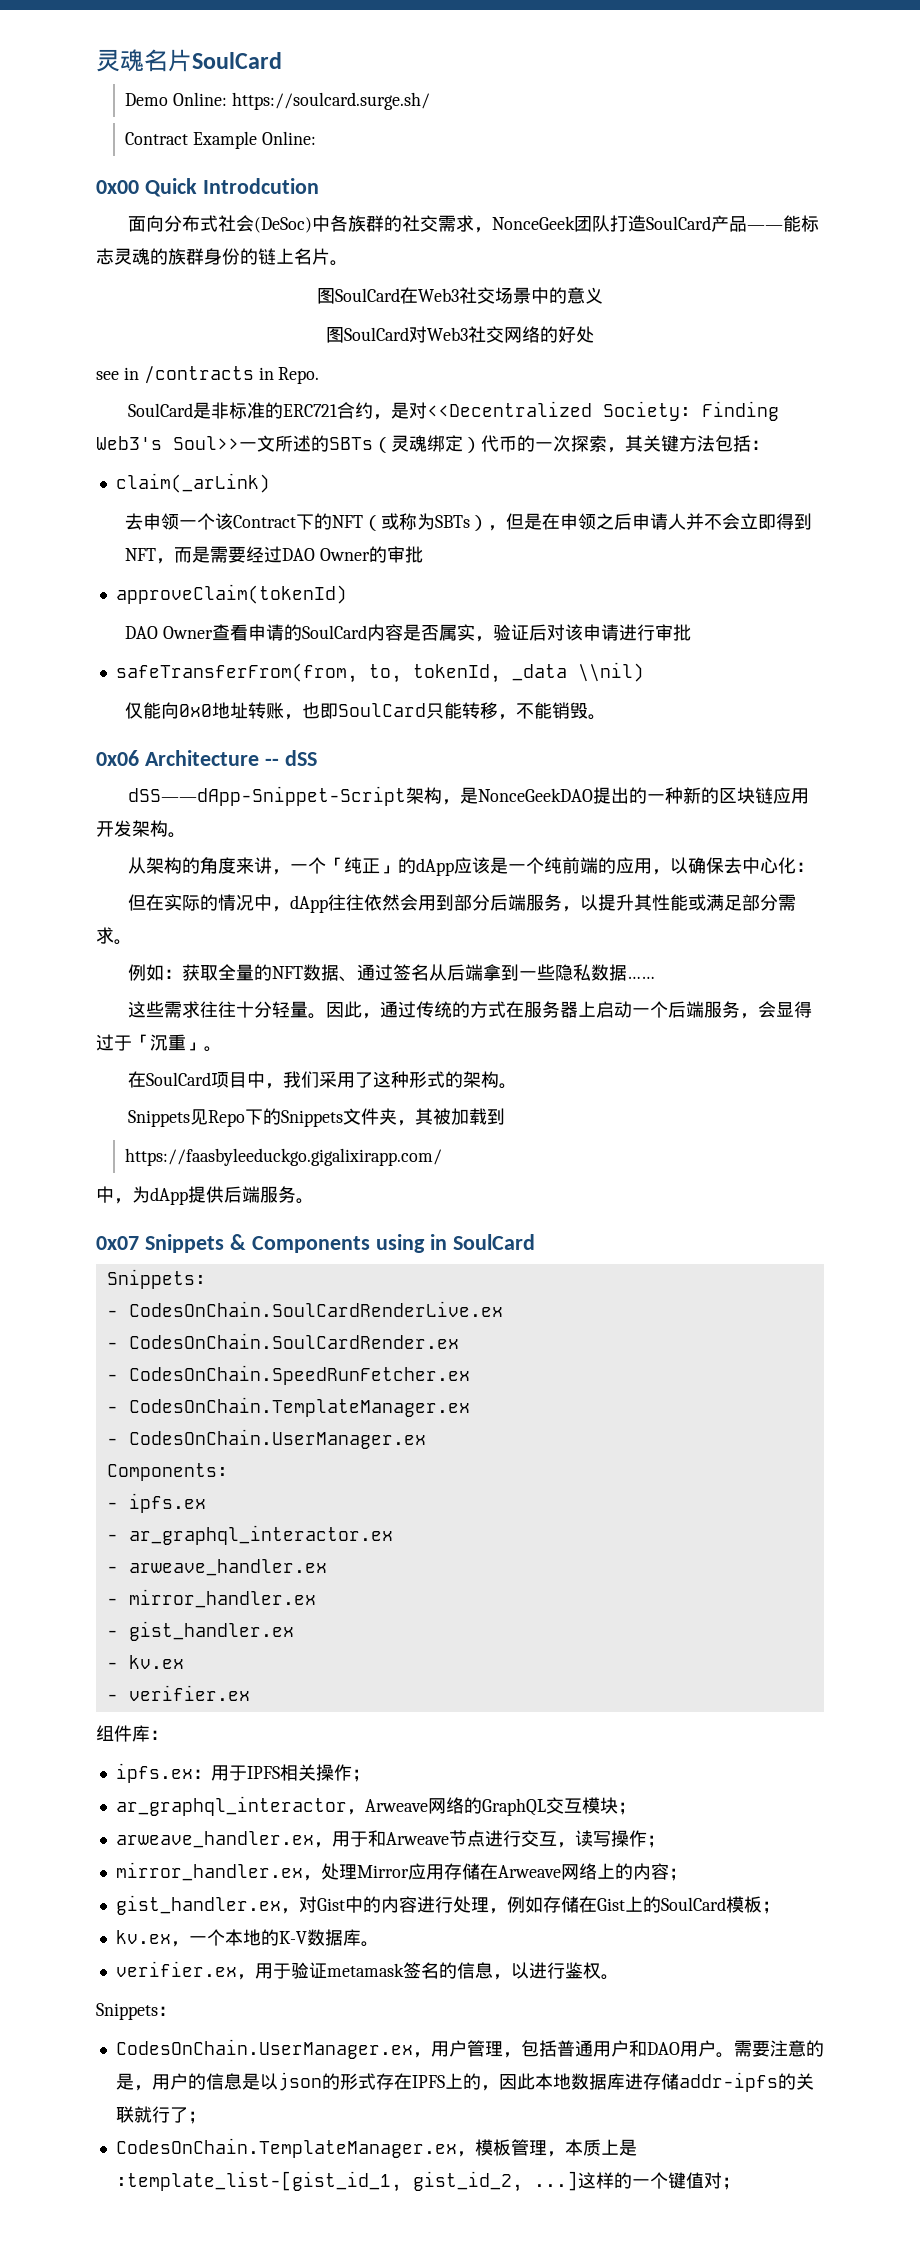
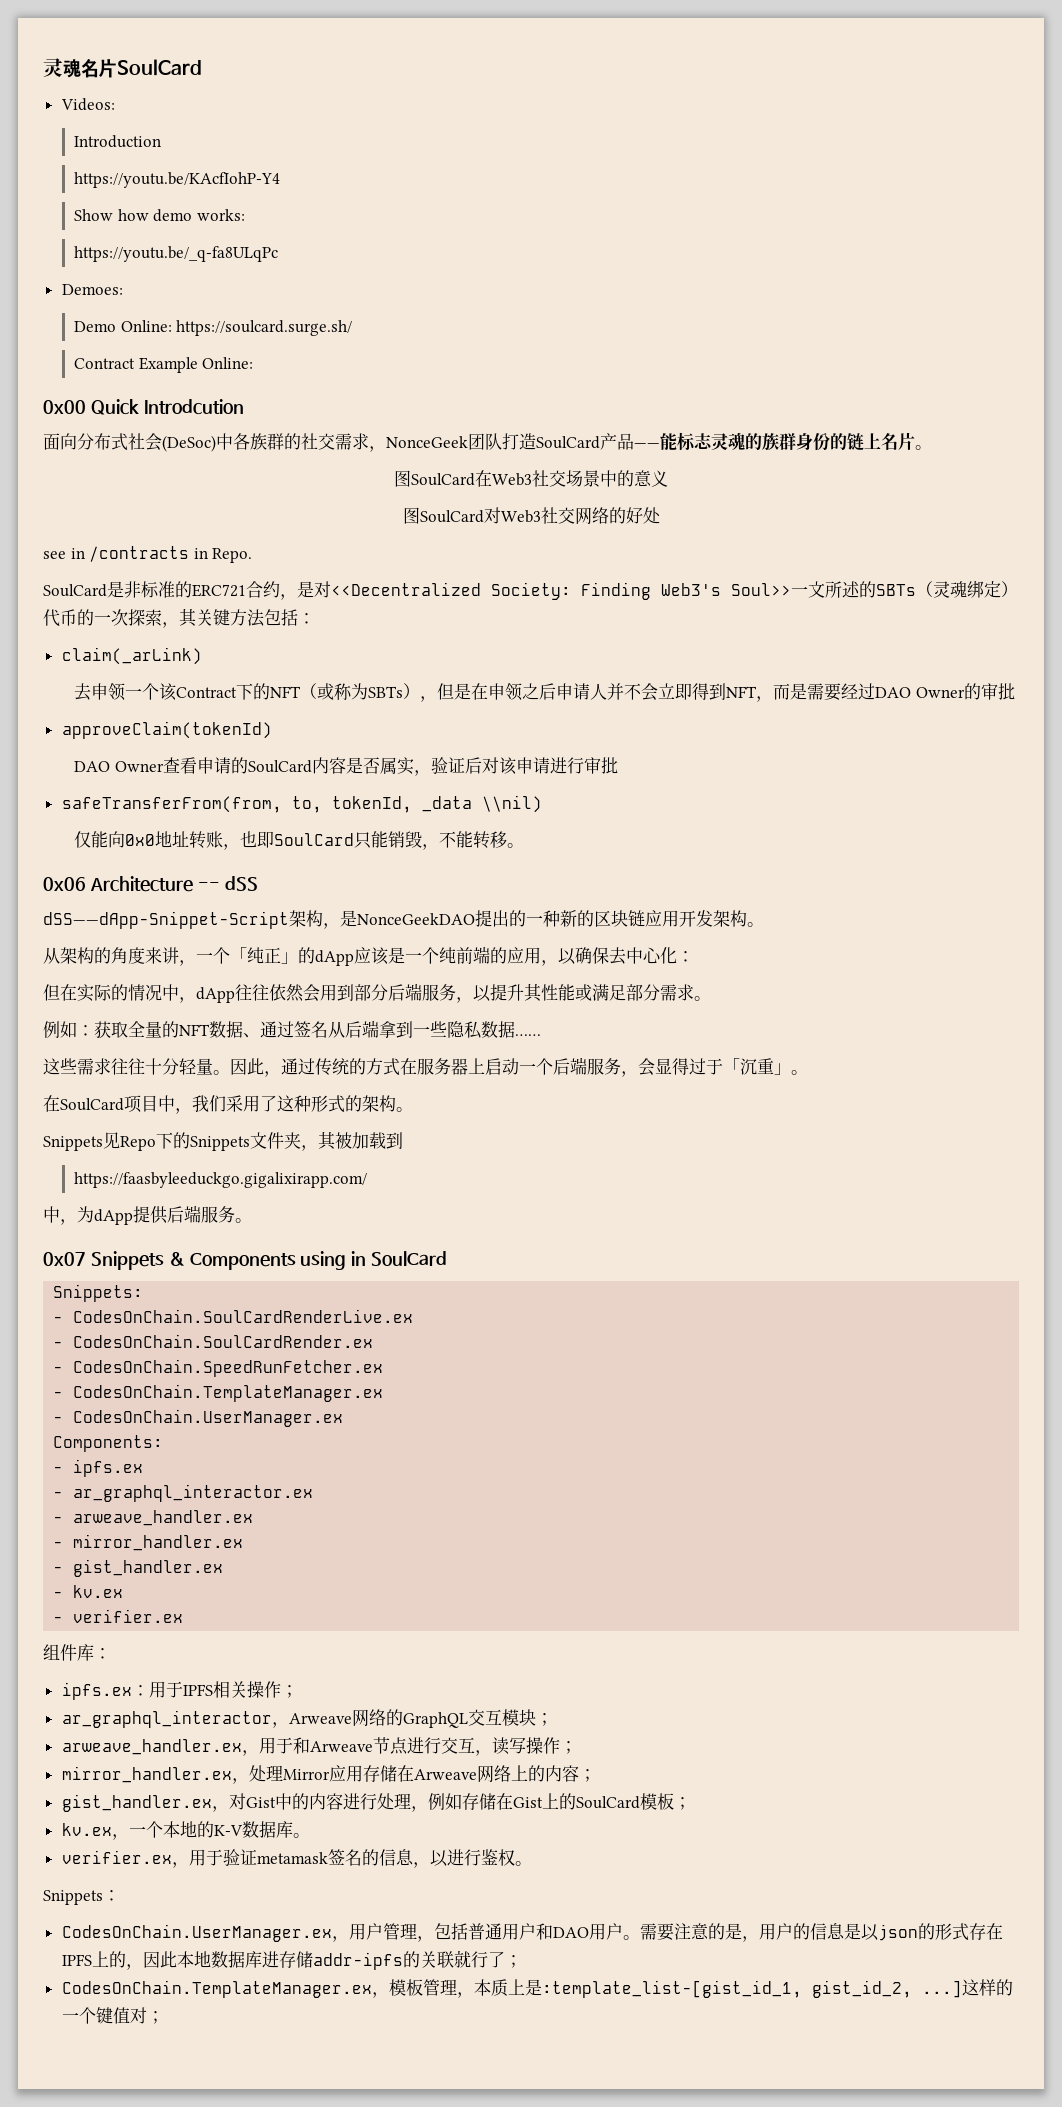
(282, 60) none -> [60,98,115,111] [74,135,162,148] [74,172,281,188] [74,209,246,222] [74,246,279,262] [61,284,123,295] // Videos: // Introduction // https://youtu.be/KAcfIohP-Y4 // Show how demo works: // https://youtu.be/_q-fa8ULqPc // Demoes:
[462,702,589,720] 转移，不能销毁 -> [388,831,508,850] 销毁，不能转移

